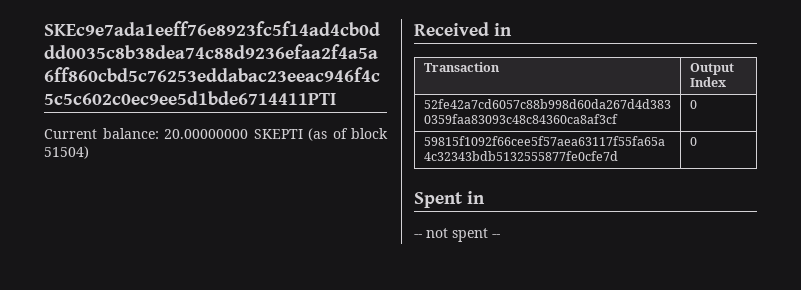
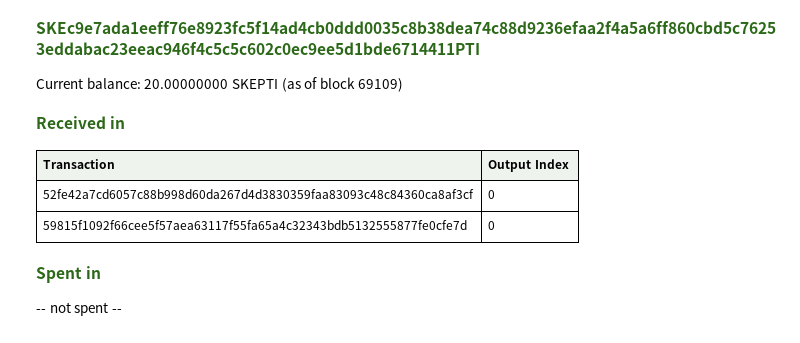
[44,146,89,159] 51504) -> [357,78,403,92] 69109)

